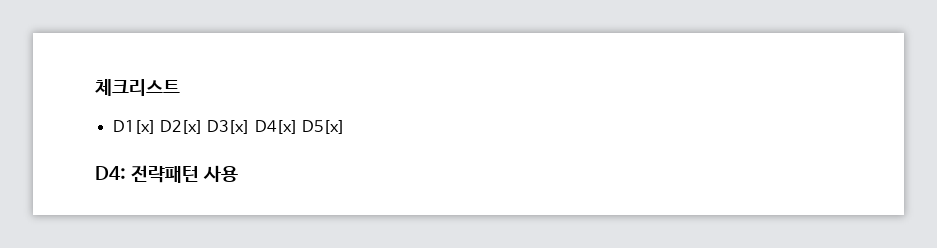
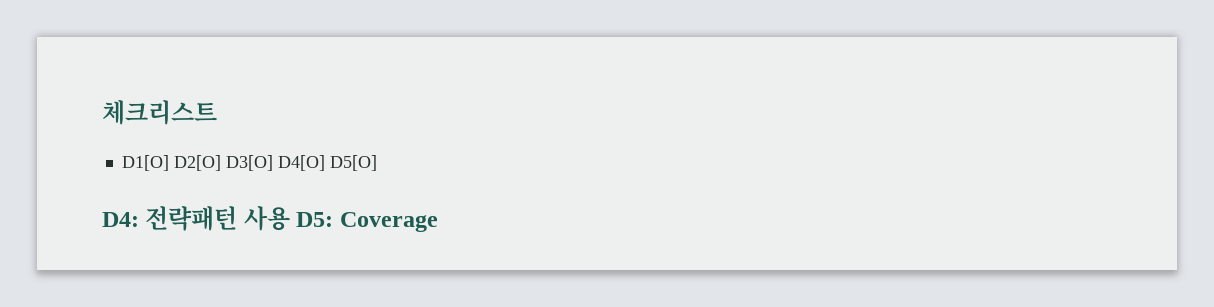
[112,120,345,134] D1[x] D2[x] D3[x] D4[x] D5[x] -> [121,155,377,171] D1[O] D2[O] D3[O] D4[O] D5[O]
(238, 173) none -> [296,212,438,232] D5: Coverage

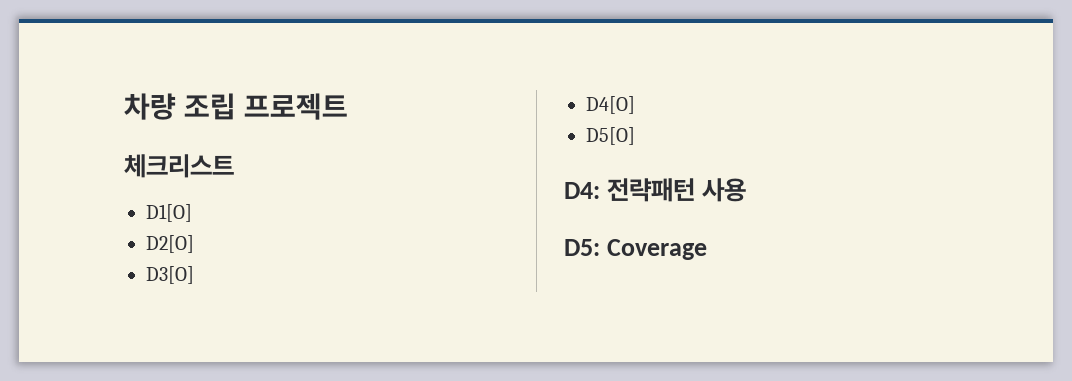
(102, 112) none -> [124,93,348,120] 차량 조립 프로젝트 //
(169, 163) none -> (192, 213) //
(221, 163) none -> (194, 244) //
(273, 163) none -> (194, 275) //
(325, 163) none -> (635, 105) //
(290, 218) none -> (747, 190) //

